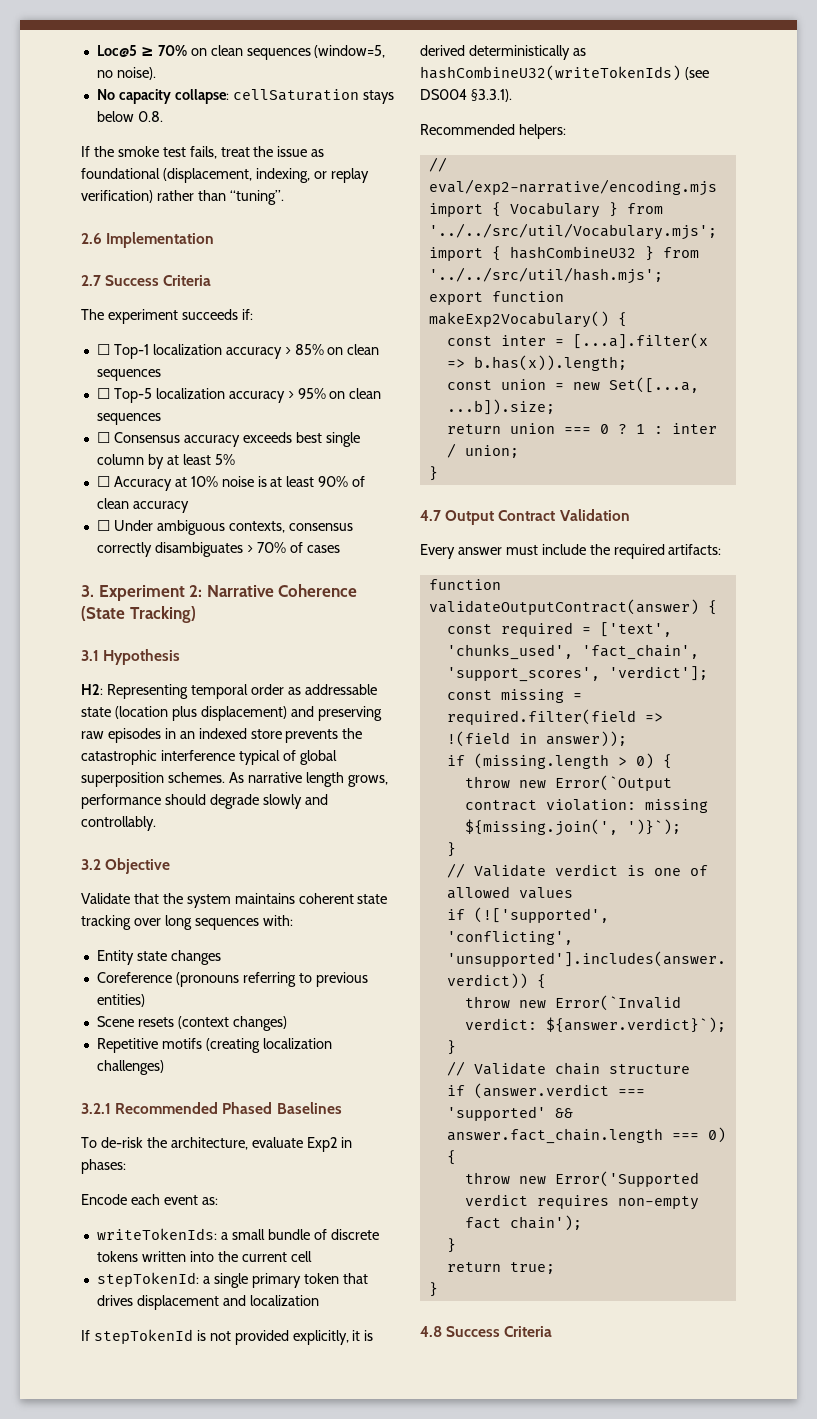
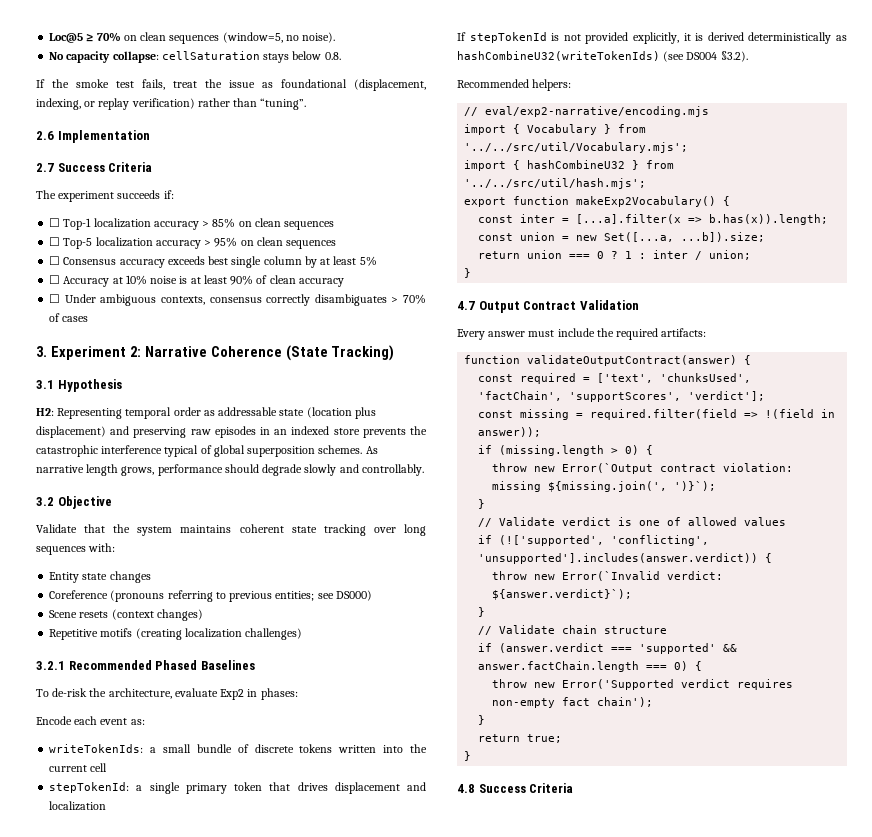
[96,994,145,1007] entities) -> [275,590,372,601] entities; see DS000)
[470,89,512,102] §3.3.1). -> [720,51,748,62] §3.2).
[446,644,699,660] [446,667,600,682] 'chunks_used', 'fact_chain', 'support_scores', -> [660,373,752,383] [478,391,682,402] 'chunksUsed', 'factChain', 'supportScores',
[446,1128,663,1144] answer.fact_chain.length -> [478,661,640,672] answer.factChain.length

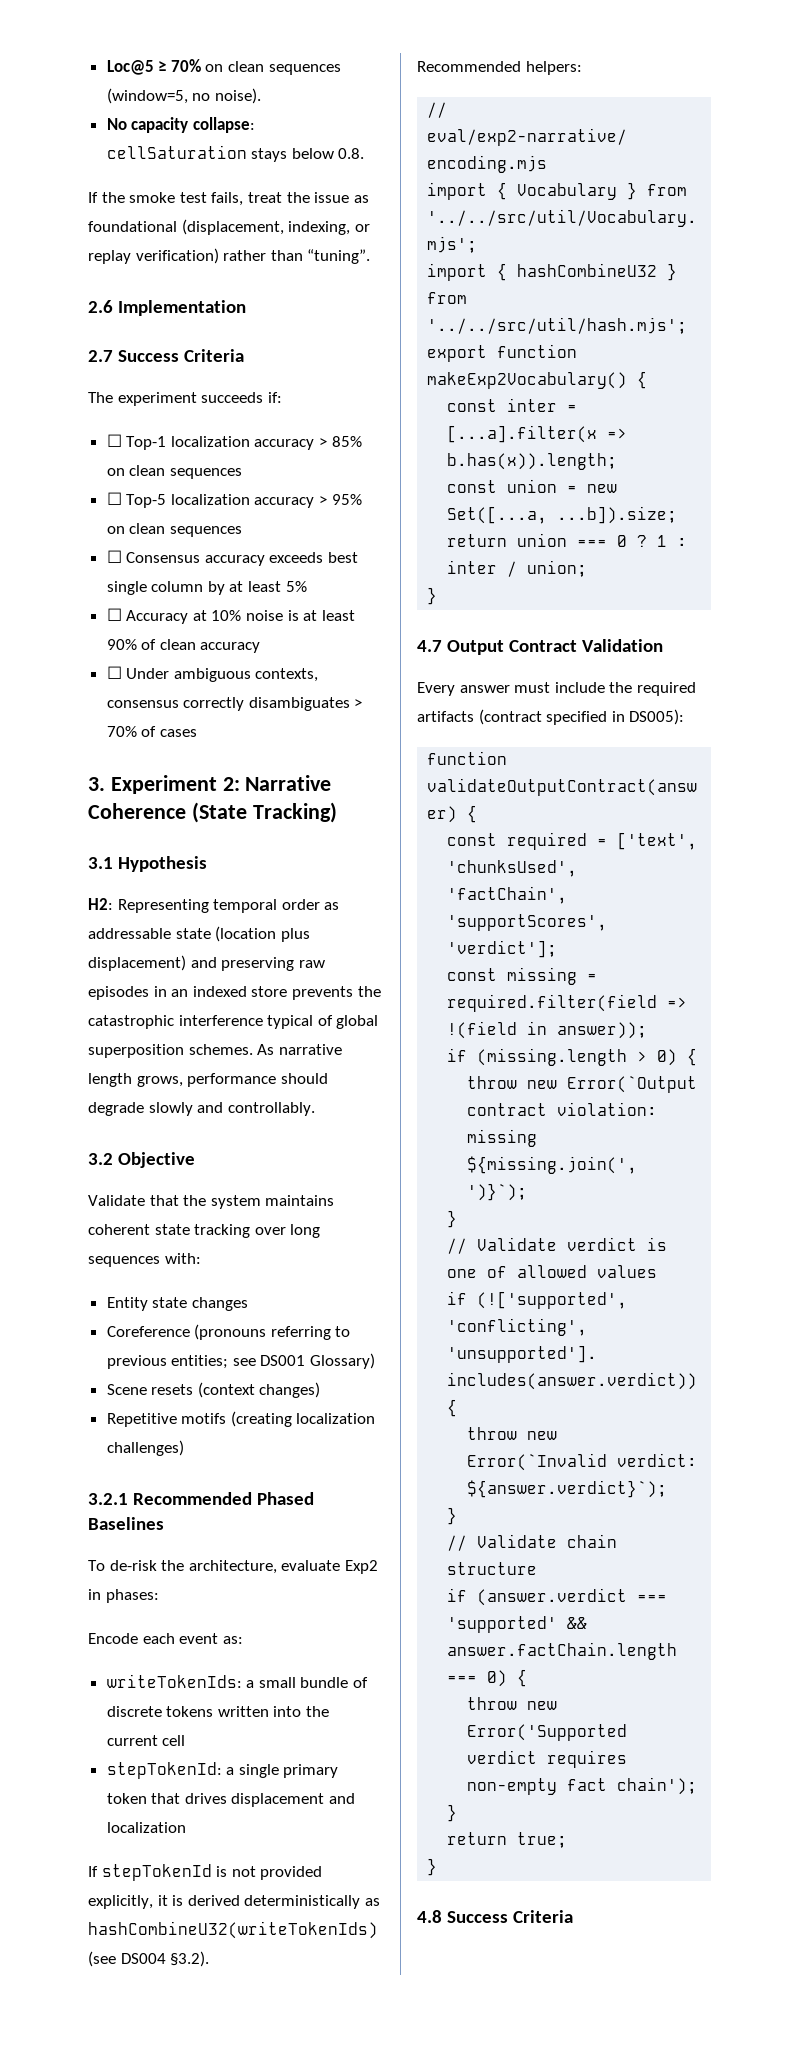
[335,590,372,601] DS000) -> [260,1353,376,1369] DS001 Glossary)
[661,328,707,337] artifacts: -> [417,709,685,725] artifacts (contract specified in DS005):

